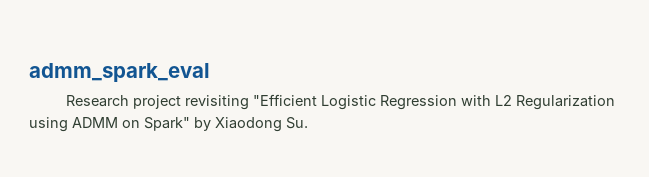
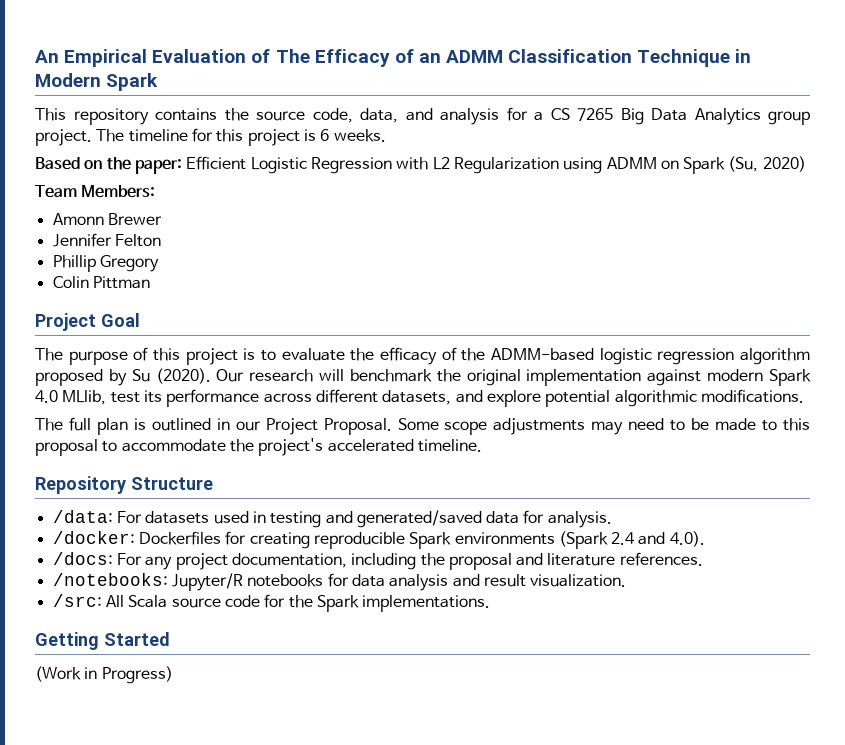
[29,63,210,82] [65,94,317,110] admm_spark_eval // Research project revisiting "Efficient -> [35,49,752,67] [35,73,159,91] [35,107,810,125] [35,128,386,146] [35,156,247,174] An Empirical Evaluation of The Efficacy of an ADMM Classification Technique in Modern Spark // This repository contains the source code, data, and analysis for a CS 7265 Big Data Analytics group project. The timeline for this project is 6 weeks. // Based on the paper: Efficient
[144,117,308,132] Spark" by Xiaodong Su. -> [683,156,806,174] [35,185,156,198] [52,213,162,225] [52,233,161,247] [52,255,159,272] [52,276,150,289] [35,313,140,331] [35,347,810,365] [35,368,811,386] [35,389,804,407] [35,417,811,435] [35,438,482,456] [35,476,213,494] [52,510,612,528] [52,531,705,549] [52,552,703,570] [52,573,627,591] [52,594,491,612] [35,632,170,650] [35,666,173,684] Spark (Su, 2020) // Team Members: // Amonn Brewer // Jennifer Felton // Phillip Gregory // Colin Pittman // Project Goal // The purpose of this project is to evaluate the efficacy of the ADMM-based logistic regression algorithm proposed by Su (2020). Our research will benchmark the original implementation against modern Spark 4.0 MLlib, test its performance across different datasets, and explore potential algorithmic modifications. // The full plan is outlined in our Project Proposal. Some scope adjustments may need to be made to this proposal to accommodate the project's accelerated timeline. // Repository Structure // /data: For datasets used in testing and generated/saved data for analysis. // /docker: Dockerfiles for creating reproducible Spark environments (Spark 2.4 and 4.0). // /docs: For any project documentation, including the proposal and literature references. // /notebooks: Jupyter/R notebooks for data analysis and result visualization. // /src: All Scala source code for the Spark implementations. // Getting Started // (Work in Progress)

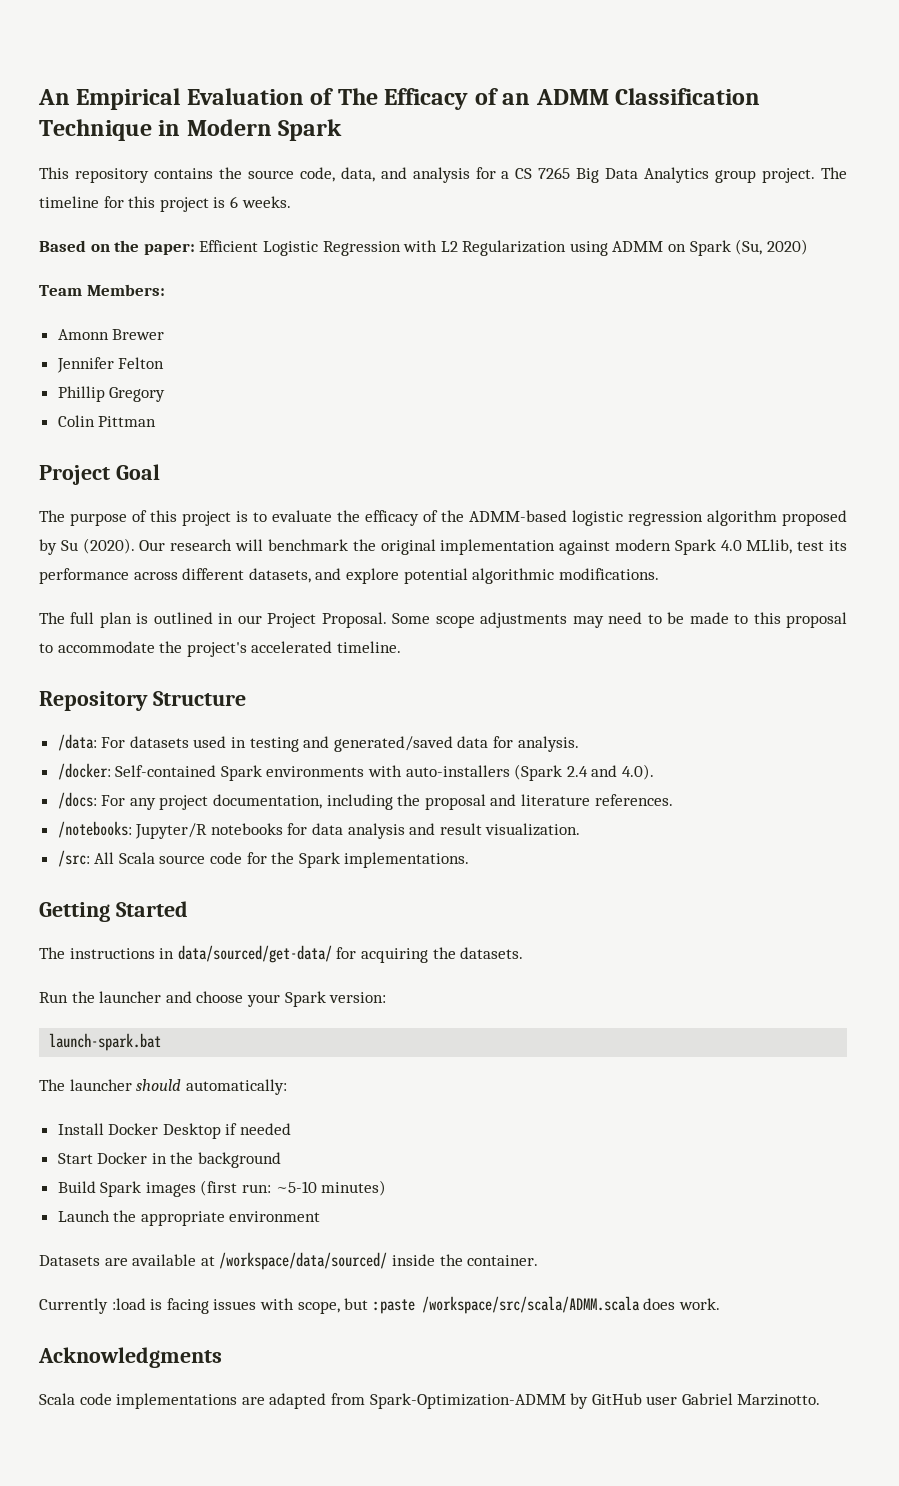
[138,531,555,549] Dockerfiles for creating reproducible Spark environments -> [115,765,510,781] Self-contained Spark environments with auto-installers
[35,666,173,684] (Work in Progress) -> [39,945,524,963] [39,991,387,1007] [49,1033,162,1051] [39,1079,287,1095] [57,1123,292,1139] [57,1152,282,1168] [57,1180,387,1197] [57,1210,321,1226] [39,1252,539,1270] [39,1296,720,1314] [38,1347,222,1368] [39,1393,821,1409] The instructions in data/sourced/get-data/ for acquiring the datasets. // Run the launcher and choose your Spark version: // launch-spark.bat // The launcher should automatically: // Install Docker Desktop if needed // Start Docker in the background // Build Spark images (first run: ~5-10 minutes) // Launch the appropriate environment // Datasets are available at /workspace/data/sourced/ inside the container. // Currently :load is facing issues with scope, but :paste /workspace/src/scala/ADMM.scala does work. // Acknowledgments // Scala code implementations are adapted from Spark-Optimization-ADMM by GitHub user Gabriel Marzinotto.

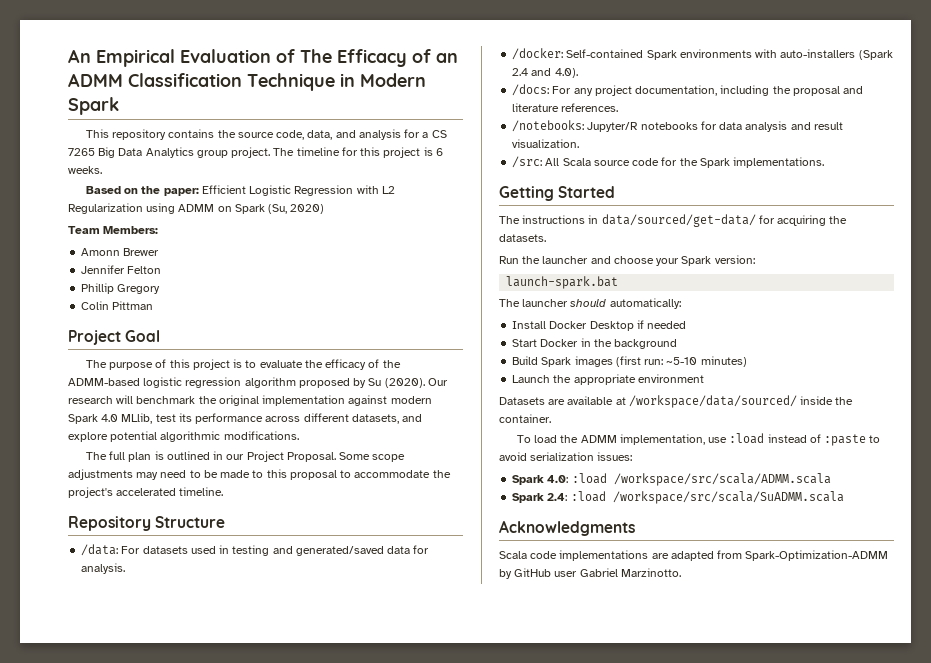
[39,1296,720,1314] Currently :load is facing issues with scope, but :paste /workspace/src/scala/ADMM.scala does work. -> [516,433,881,446] [499,452,633,461] [512,473,831,486] [512,491,844,504] To load the ADMM implementation, use :load instead of :paste to avoid serialization issues: // Spark 4.0: :load /workspace/src/scala/ADMM.scala // Spark 2.4: :load /workspace/src/scala/SuADMM.scala

